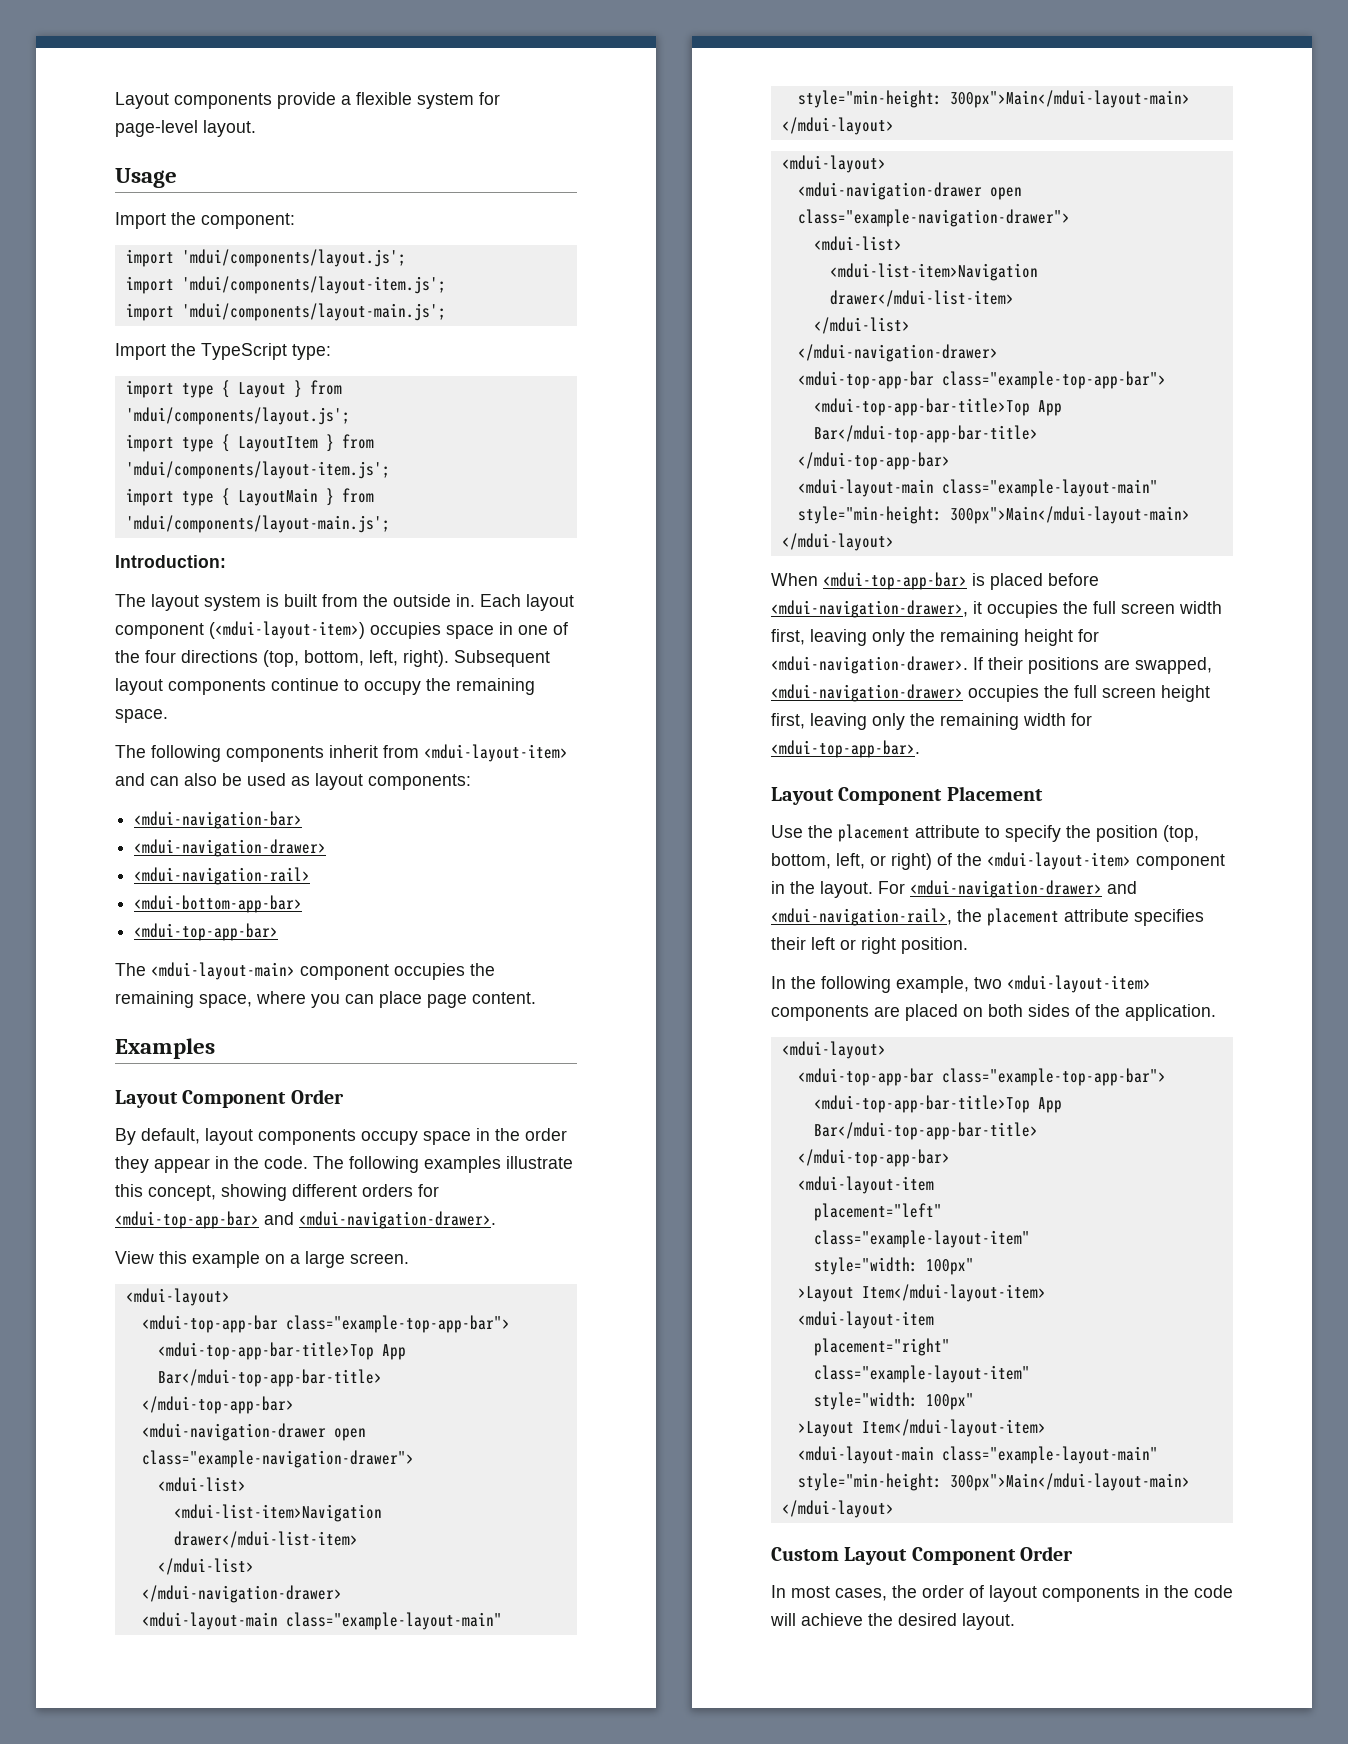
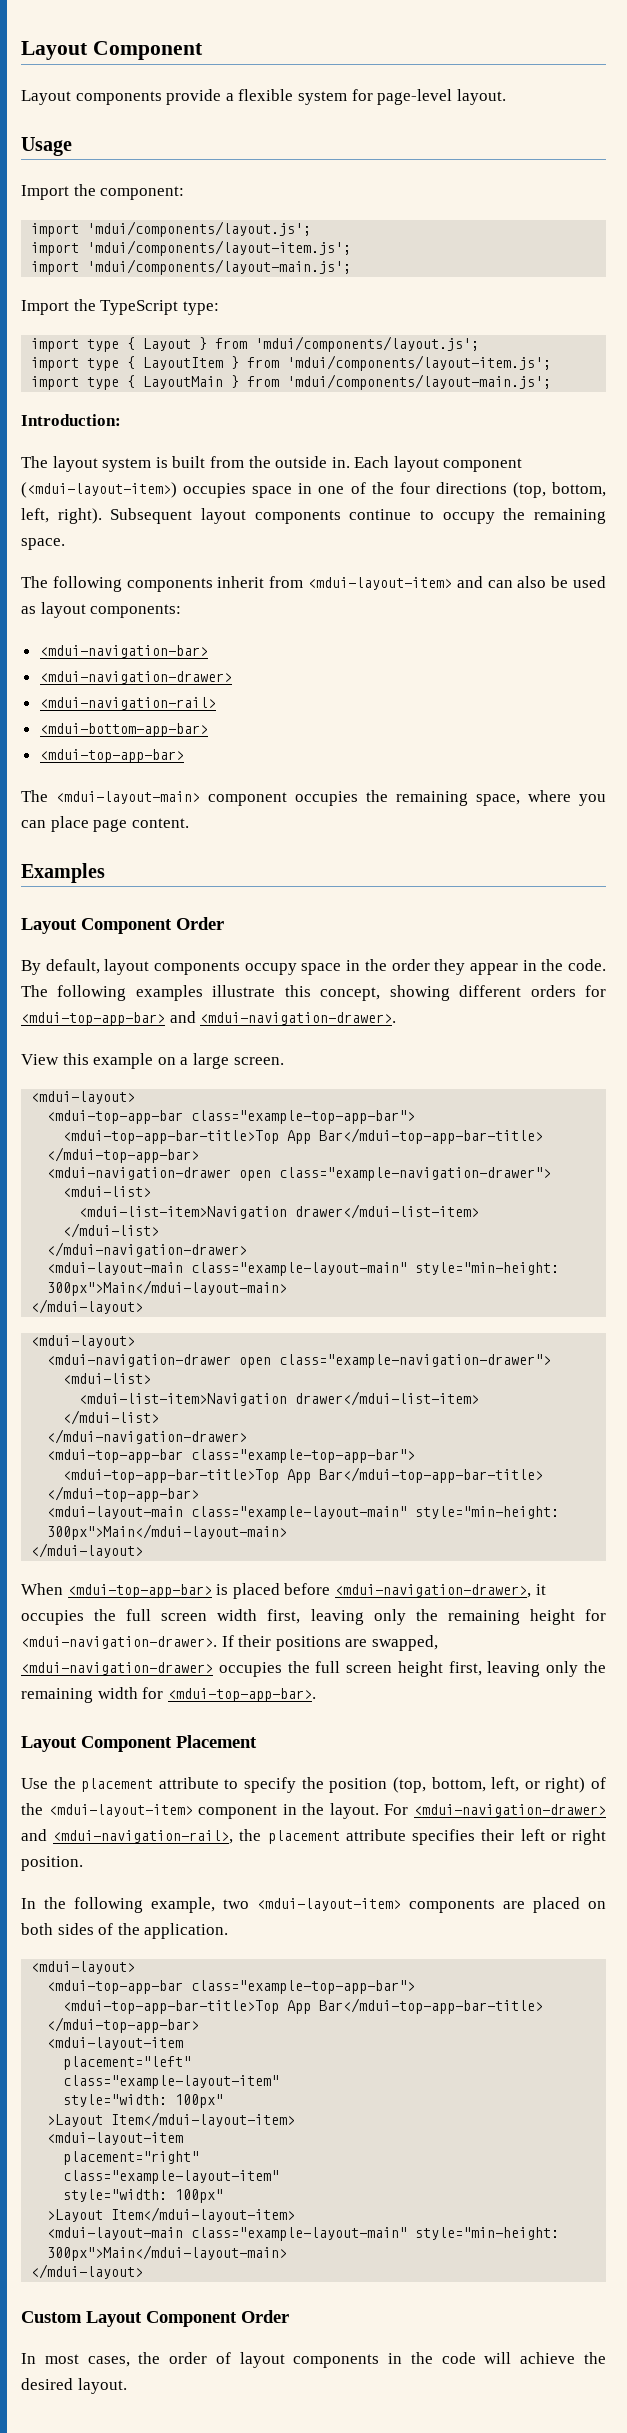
[115,92,169,109] Layout -> [21,41,203,60] [21,90,71,105] Layout Component // Layout

